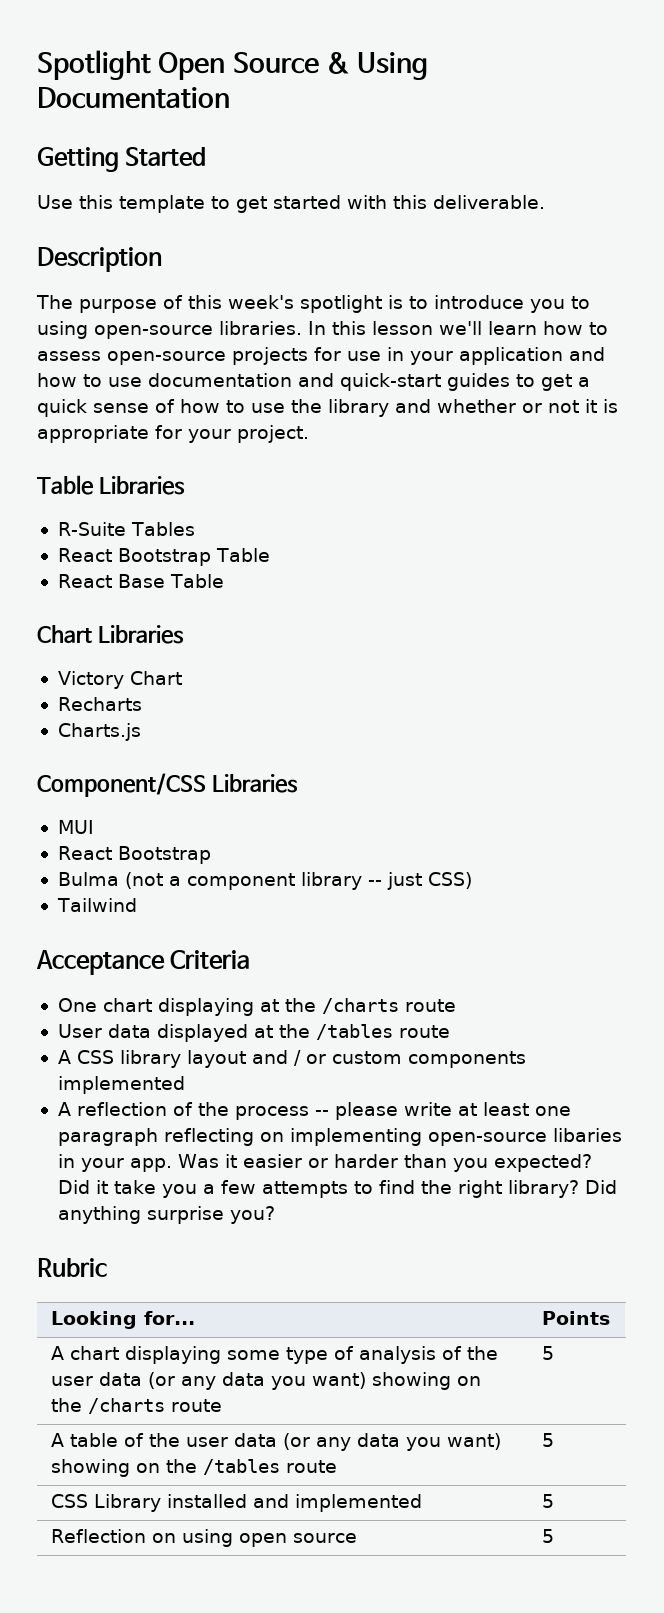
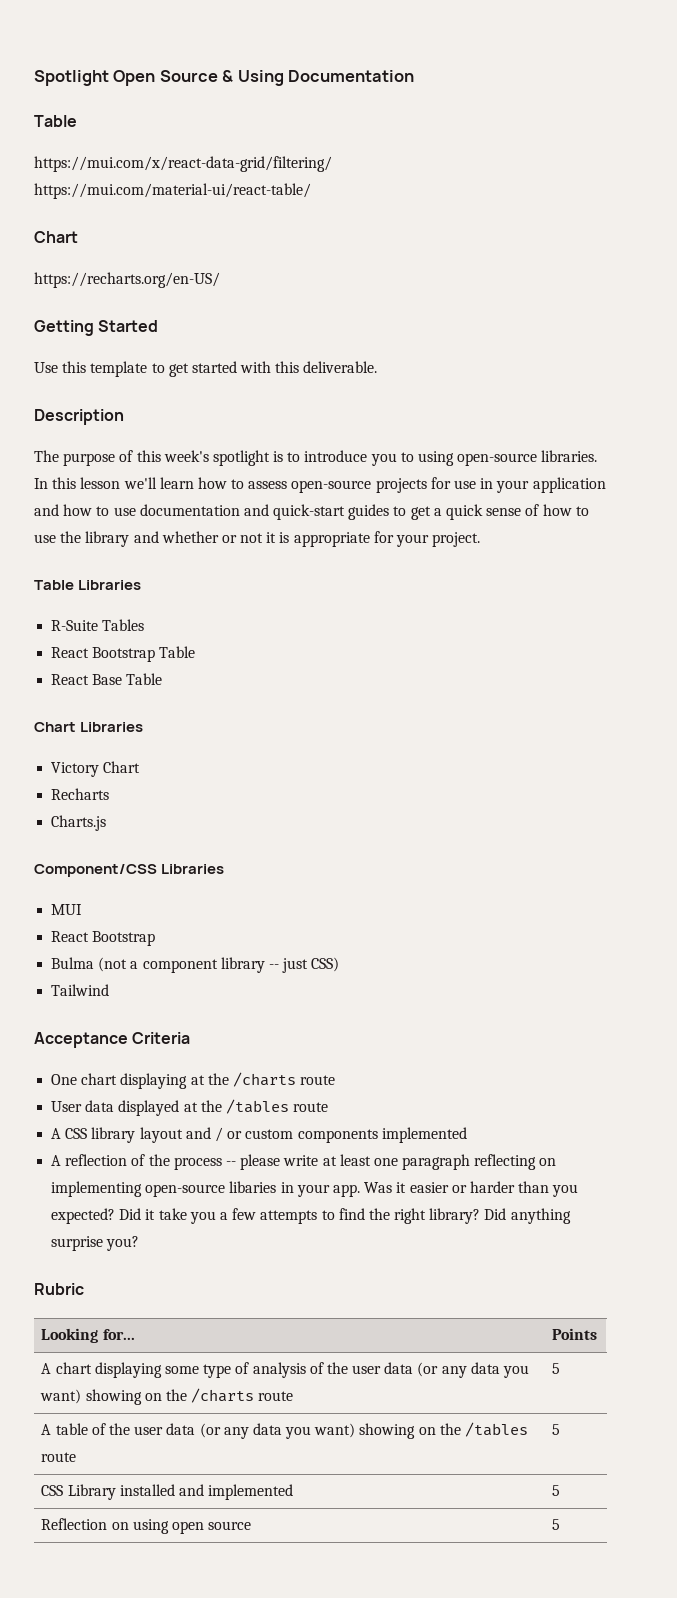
(230, 98) none -> [34,115,77,127] [34,156,332,172] [34,183,311,199] [34,231,78,243] [34,272,220,288] // Table // https://mui.com/x/react-data-grid/filtering/ https://mui.com/material-ui/react-table/ // Chart // https://recharts.org/en-US/

